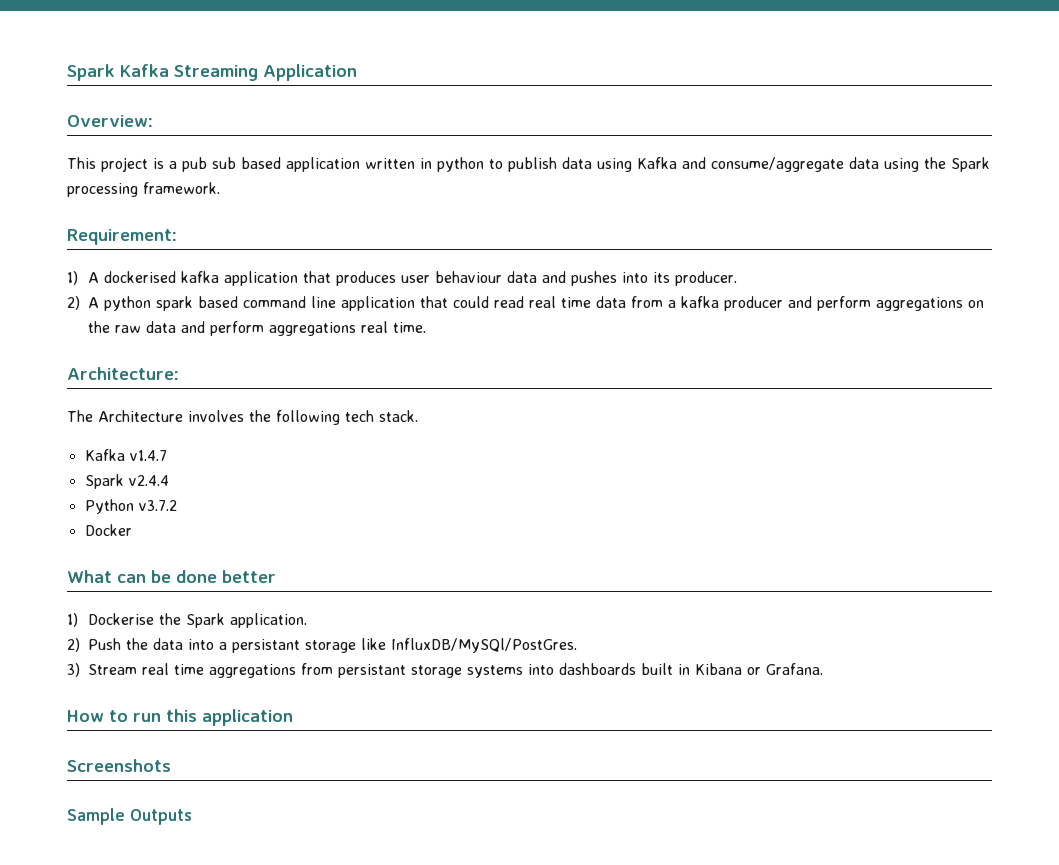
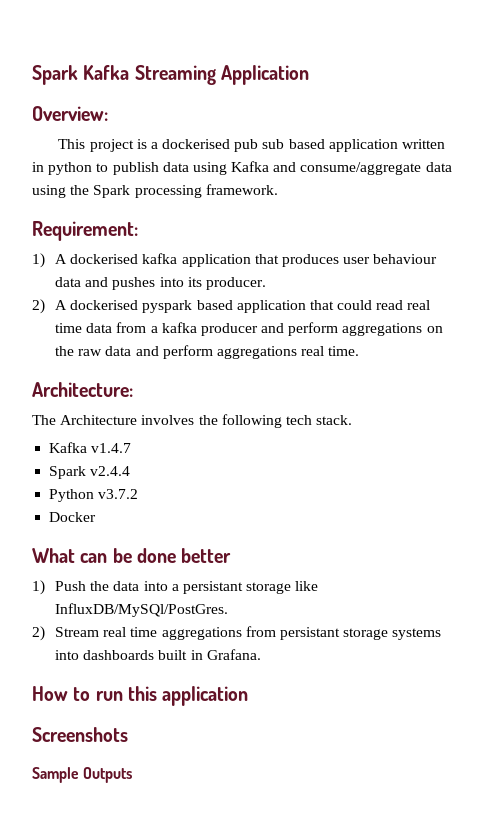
(177, 165) none -> [162,139,231,149] dockerised
[104,296,337,311] python spark based command line -> [70,300,233,313] dockerised pyspark based
[88,613,308,628] [67,638,80,652] Dockerise the Spark application. // 2) -> (45, 587) none
[67,663,80,677] 3) -> [32,626,45,641] 2)
[695,663,762,675] Kibana or -> (203, 655) none

